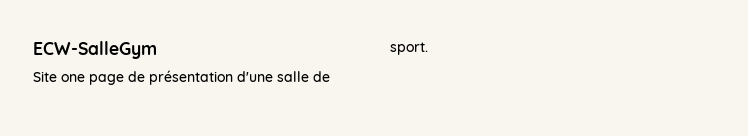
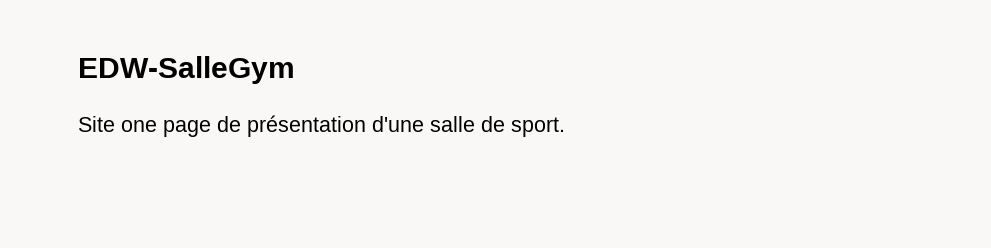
[33,41,157,59] ECW-SalleGym -> [78,56,295,84] EDW-SalleGym

